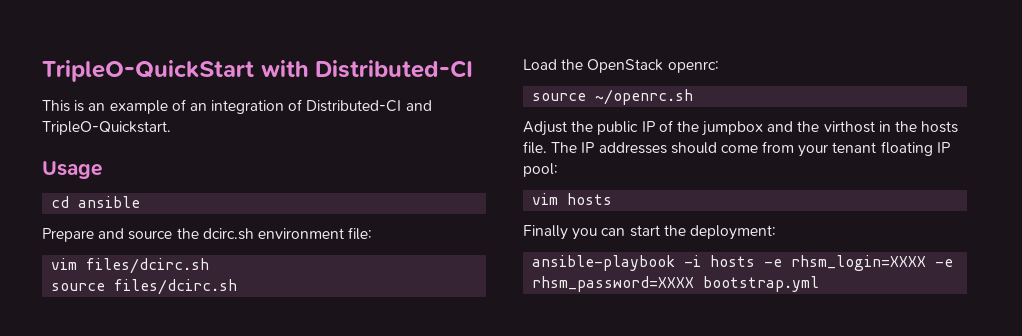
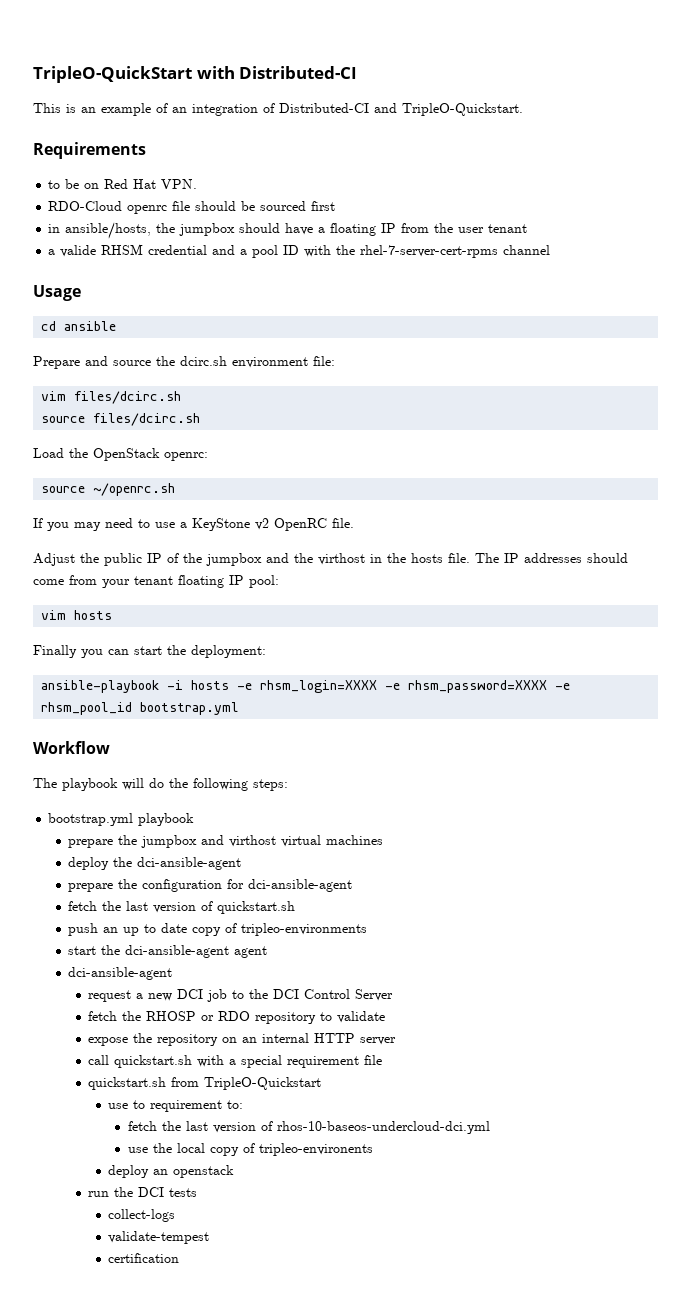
(171, 128) none -> [33,142,146,159] [48,179,198,189] [48,201,336,214] [48,222,528,239] [48,244,551,258] // Requirements // to be on Red Hat VPN. // RDO-Cloud openrc file should be sourced first // in ansible/hosts, the jumpbox should have a floating IP from the user tenant // a valide RHSM credential and a pool ID with the rhel-7-server-cert-rpms channel
(694, 97) none -> [33,518,354,531] // If you may need to use a KeyStone v2 OpenRC file.
[703,276,820,292] bootstrap.yml -> [555,683,571,690] [41,702,240,715] [33,741,110,754] [33,778,288,791] [48,813,195,826] [68,835,384,848] [68,857,242,870] [68,879,353,892] [68,901,296,914] [68,923,368,936] [68,945,268,958] [68,967,173,980] [88,989,394,1002] [88,1011,386,1024] [88,1033,397,1046] [88,1055,383,1068] [88,1077,322,1090] [108,1100,244,1112] [128,1121,491,1134] [128,1143,374,1156] [108,1165,235,1178] [88,1187,198,1197] [108,1209,176,1222] [108,1231,210,1244] [108,1253,180,1263] -e rhsm_pool_id bootstrap.yml // Workflow // The playbook will do the following steps: // bootstrap.yml playbook // prepare the jumpbox and virthost virtual machines // deploy the dci-ansible-agent // prepare the configuration for dci-ansible-agent // fetch the last version of quickstart.sh // push an up to date copy of tripleo-environments // start the dci-ansible-agent agent // dci-ansible-agent // request a new DCI job to the DCI Control Server // fetch the RHOSP or RDO repository to validate // expose the repository on an internal HTTP server // call quickstart.sh with a special requirement file // quickstart.sh from TripleO-Quickstart // use to requirement to: // fetch the last version of rhos-10-baseos-undercloud-dci.yml // use the local copy of tripleo-environents // deploy an openstack // run the DCI tests // collect-logs // validate-tempest // certification

